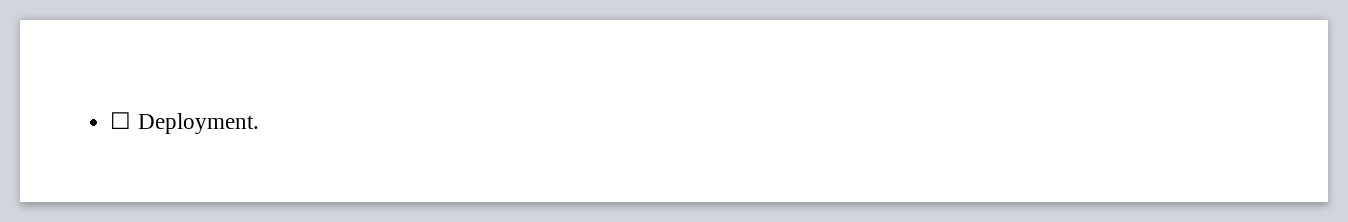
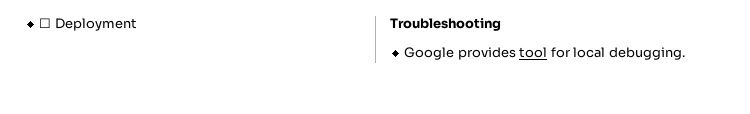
[137,113,259,134] Deployment. -> [54,18,137,31] [390,18,501,31] [404,47,685,60] Deployment // Troubleshooting // Google provides tool for local debugging.

